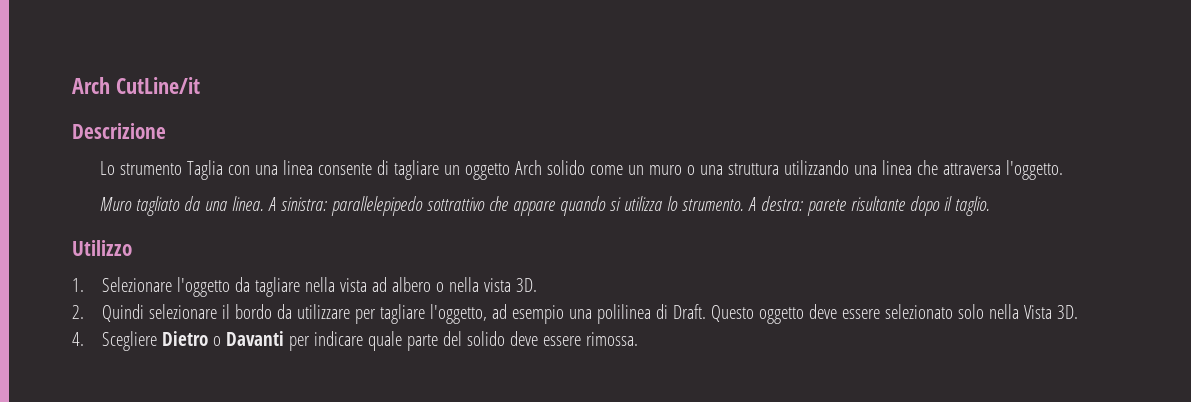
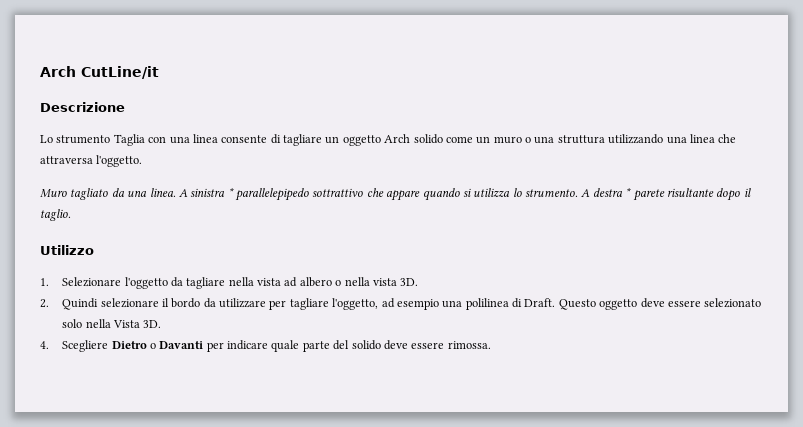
[281,197,328,211] sinistra: -> [190,188,234,197] sinistra *
[761,196,804,211] destra: -> [592,188,632,197] destra *

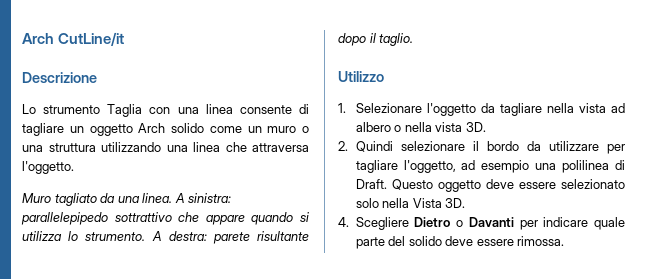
[190,188,234,197] sinistra * -> [188,193,232,203] sinistra:
[592,188,632,197] destra * -> [168,231,207,241] destra:

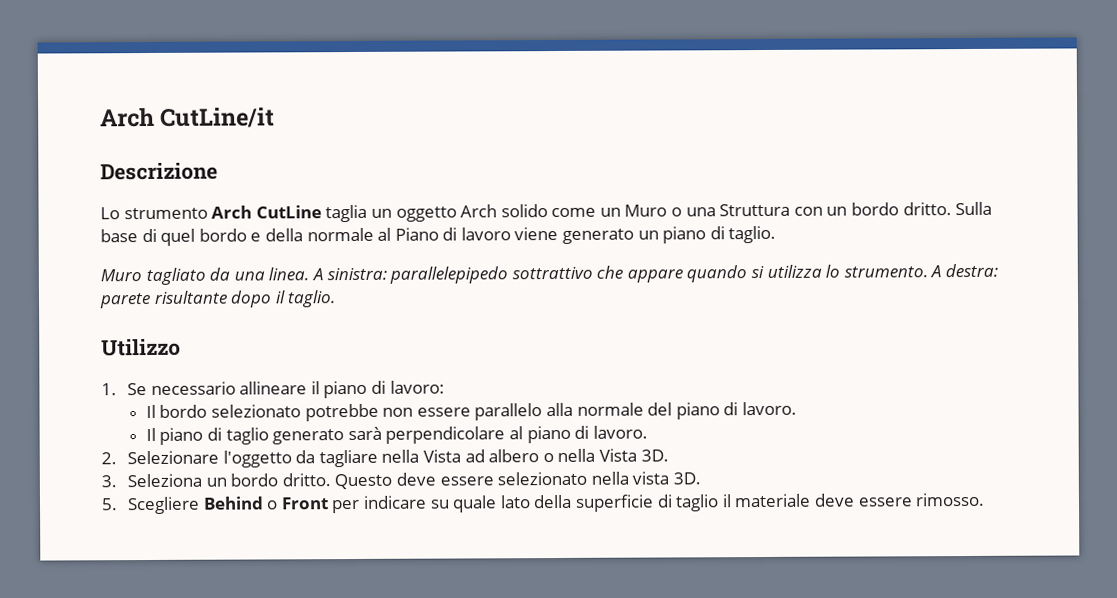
[107,104,309,117] [22,123,64,136] Taglia con una linea consente di tagliare -> [211,204,368,223] Arch CutLine taglia
[267,126,297,133] muro -> [624,204,668,217] Muro
[48,142,309,152] [22,161,74,174] struttura utilizzando una linea che attraversa l'oggetto. -> [719,201,993,217] [100,225,777,246] Struttura con un bordo dritto. Sulla base di quel bordo e della normale al Piano di lavoro viene generato un piano di taglio.
(346, 108) none -> [127,380,445,399] [145,401,797,422] [145,425,648,445] [101,452,117,465] Se necessario allineare il piano di lavoro: // Il bordo selezionato potrebbe non essere parallelo alla normale del piano di lavoro. // Il piano di taglio generato sarà perpendicolare al piano di lavoro. // 2.
[578,103,606,113] vista -> [423,449,462,463] Vista
[435,122,486,132] [338,141,625,154] [355,160,625,173] [355,179,625,192] [355,198,466,208] [338,217,625,230] [355,236,565,249] vista 3D. // 2. Quindi selezionare il bordo da utilizzare per tagliare l'oggetto, ad esempio una polilinea di Draft. Questo oggetto deve essere selezionato solo nella Vista 3D. // 4. Scegliere Dietro o Davanti per indicare quale parte del solido deve essere rimossa. -> [598,448,669,462] [101,471,701,490] [101,492,986,515] Vista 3D. // 3. Seleziona un bordo dritto. Questo deve essere selezionato nella vista 3D. // 5. Scegliere Behind o Front per indicare su quale lato della superficie di taglio il materiale deve essere rimosso.

